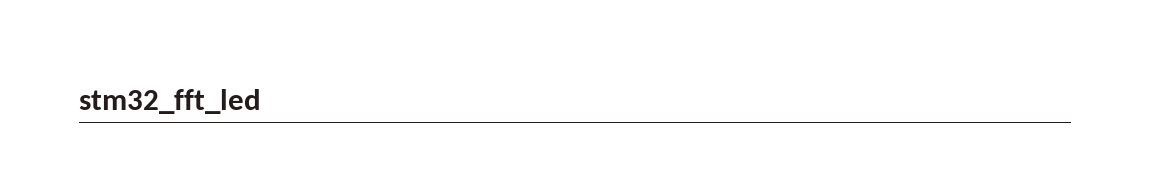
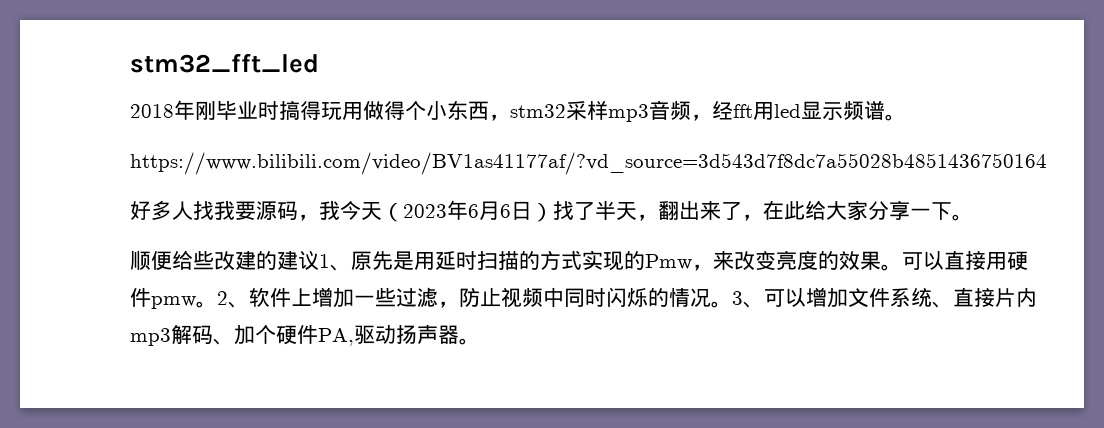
(261, 101) none -> [130,100,906,122] [130,152,1047,175] [130,200,973,222] [130,250,1028,271] [130,287,1037,309] [130,324,480,346] // 2018年刚毕业时搞得玩用做得个小东西，stm32采样mp3音频，经fft用led显示频谱。 // https://www.bilibili.com/video/BV1as41177af/?vd_source=3d543d7f8dc7a55028b4851436750164 // 好多人找我要源码，我今天（2023年6月6日）找了半天，翻出来了，在此给大家分享一下。 // 顺便给些改建的建议1、原先是用延时扫描的方式实现的Pmw，来改变亮度的效果。可以直接用硬件pmw。2、软件上增加一些过滤，防止视频中同时闪烁的情况。3、可以增加文件系统、直接片内mp3解码、加个硬件PA,驱动扬声器。

